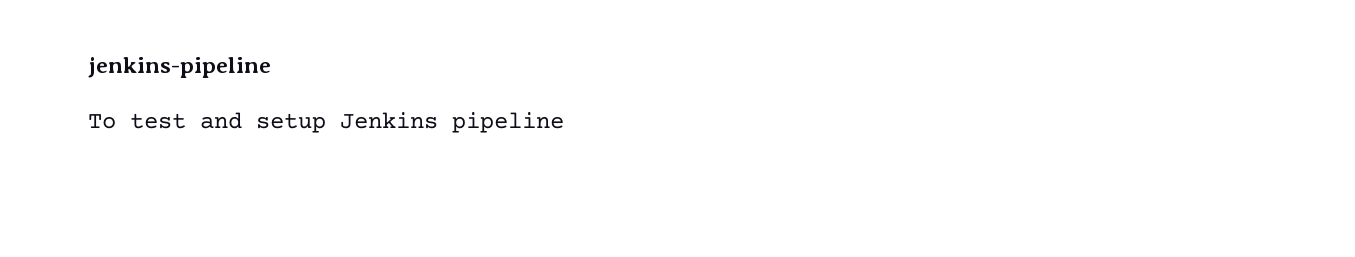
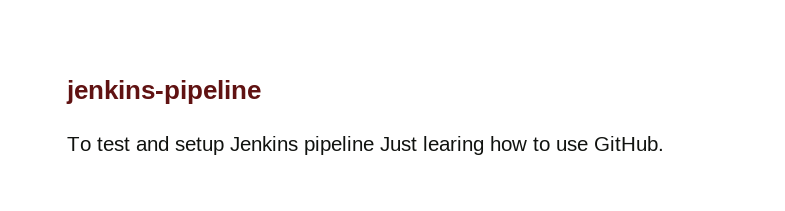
(564, 122) none -> [380,136,664,155] Just learing how to use GitHub.

